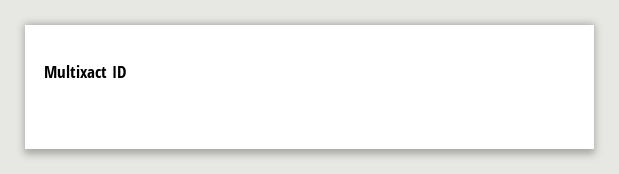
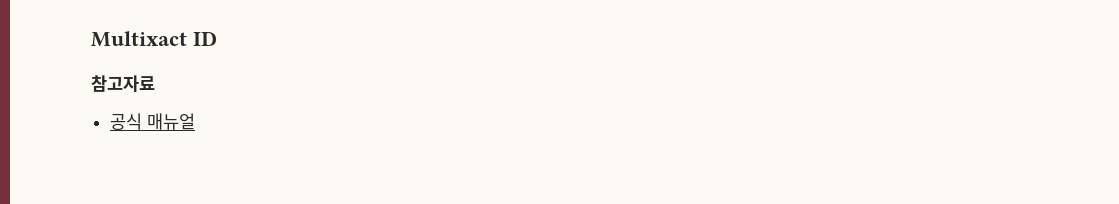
(126, 72) none -> [91,75,155,92] [110,113,195,130] // 참고자료 // 공식 매뉴얼

